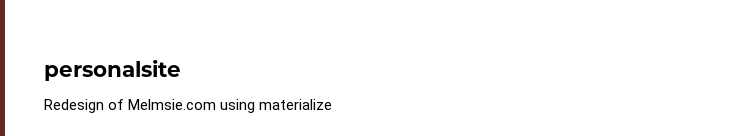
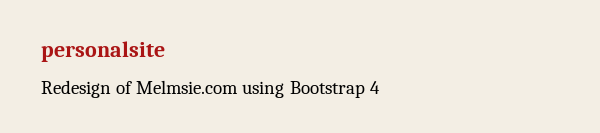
[259,99,333,110] materialize -> [289,81,380,98] Bootstrap 4

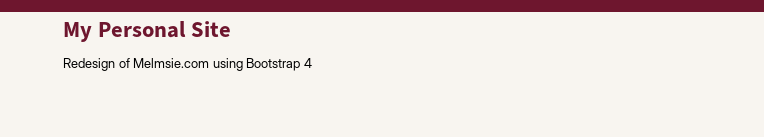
[41,41,165,62] personalsite -> [63,21,232,42] My Personal Site

